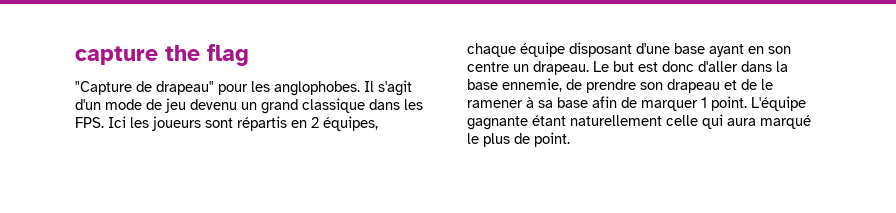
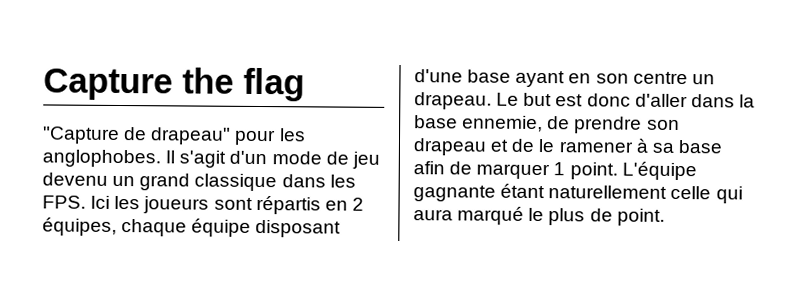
[75,46,158,65] capture -> [43,68,173,101] Capture

